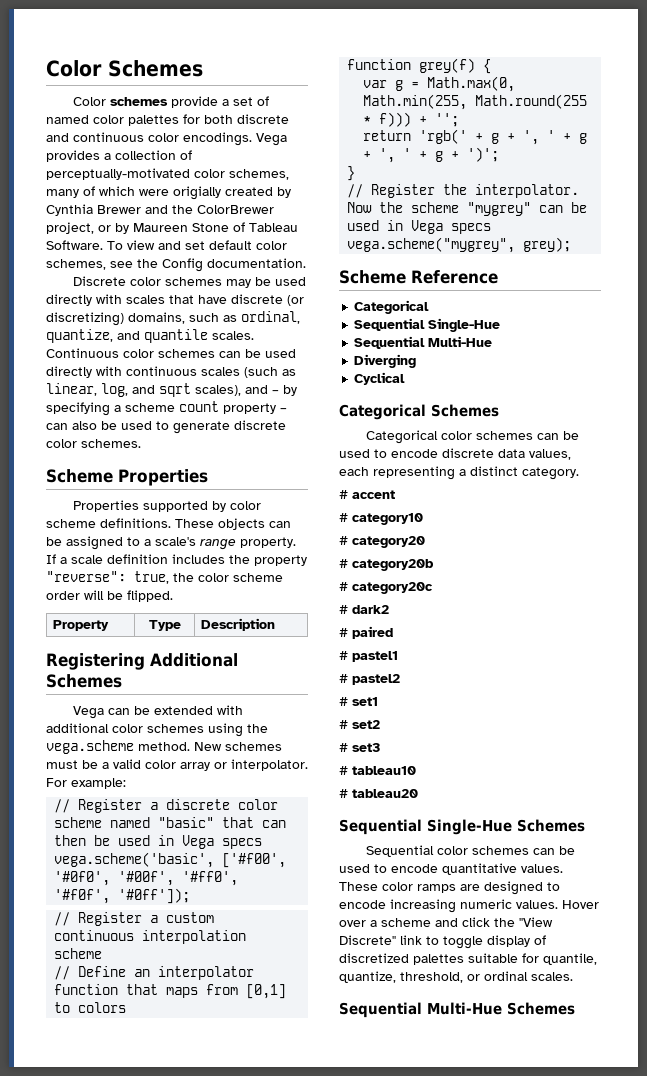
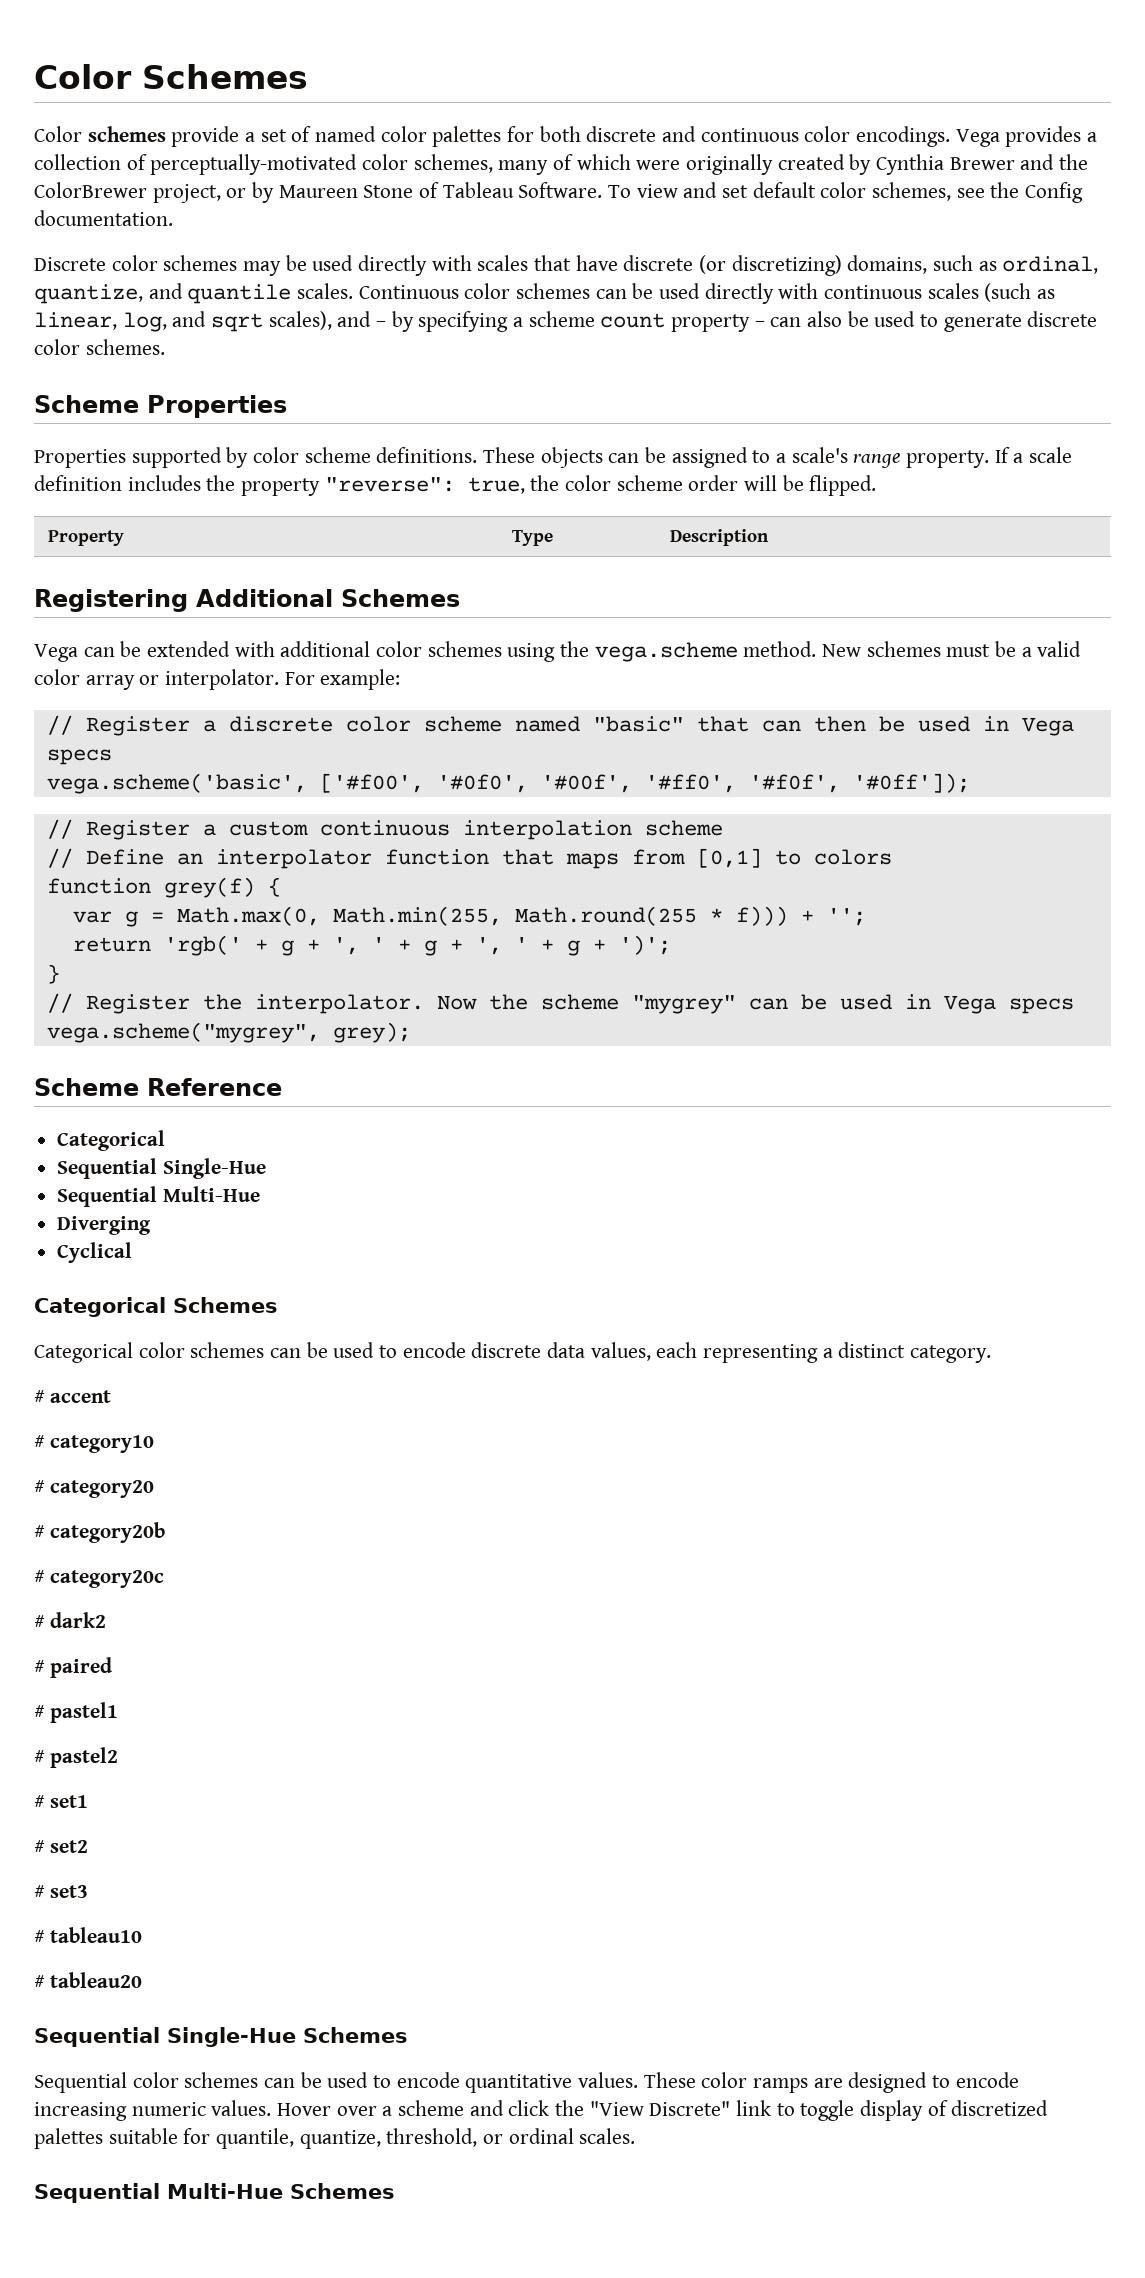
[173,186,221,200] origially -> [686,154,774,175] originally

